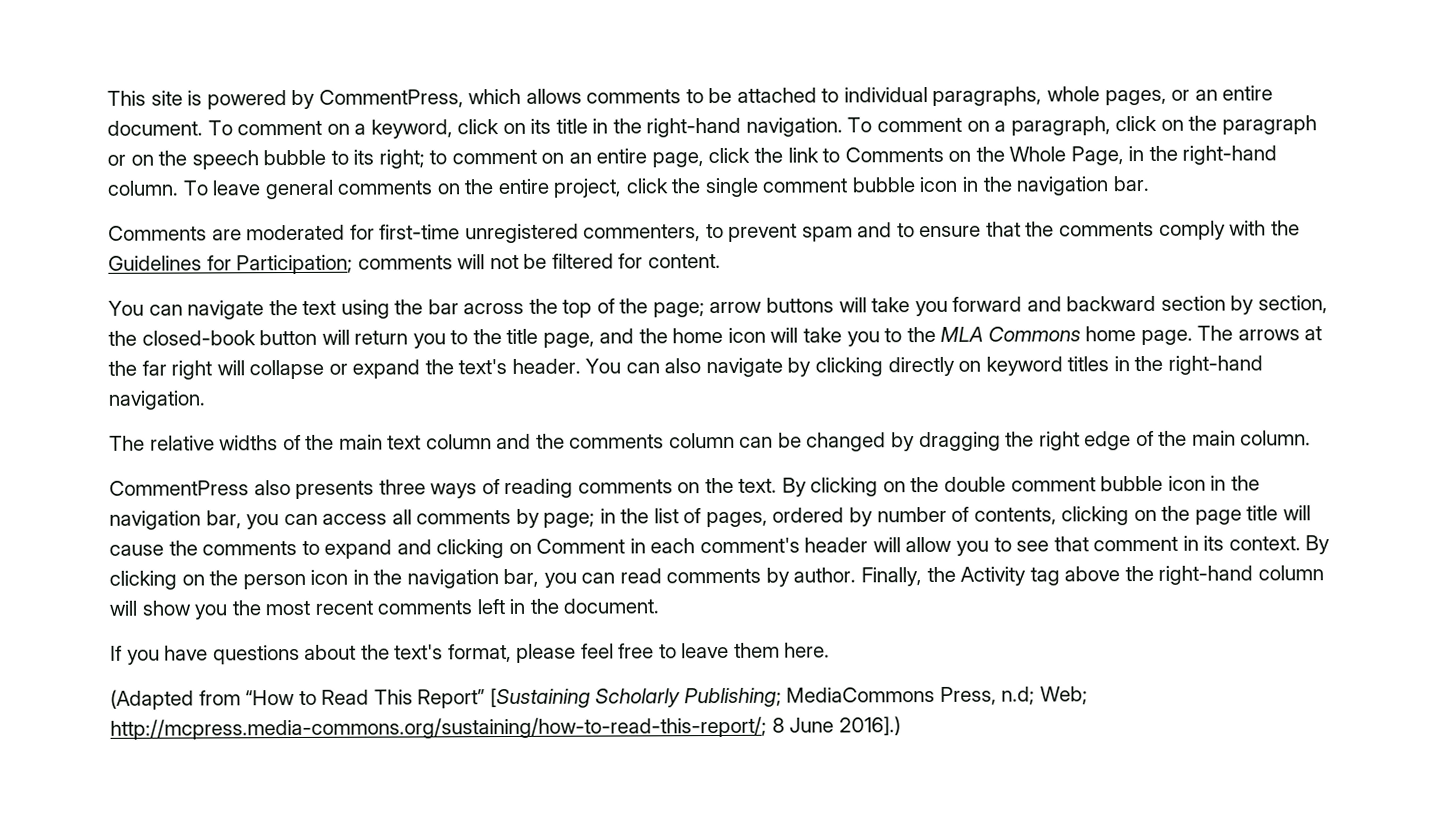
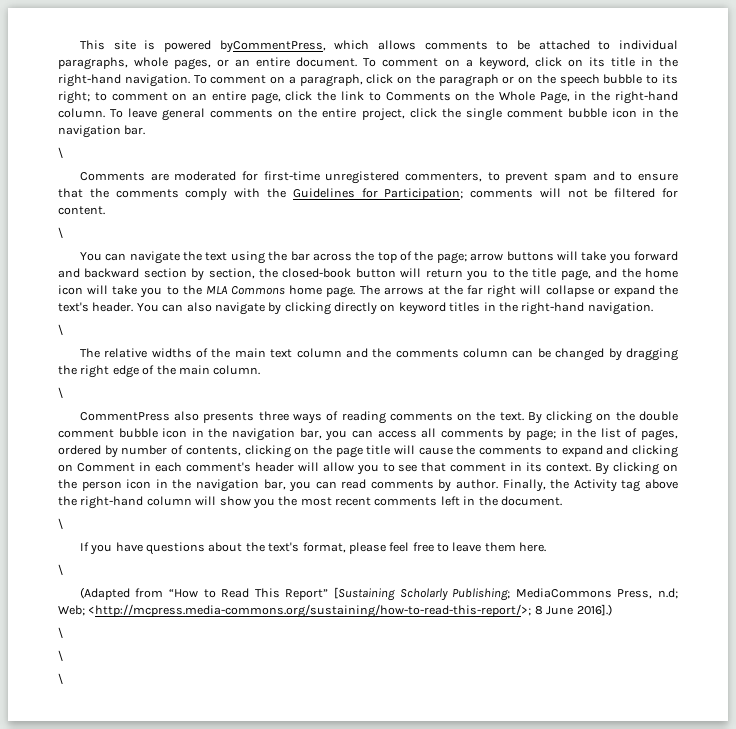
[291,89,464,110] by CommentPress, -> [219,40,326,53] byCommentPress,
(1149, 183) none -> [58,147,63,158] // \
(721, 261) none -> [58,227,63,238] // \
(206, 400) none -> [58,324,63,335] // \
(1312, 438) none -> [58,387,63,398] // \
(660, 606) none -> [58,518,63,529] // \
(831, 650) none -> [58,564,63,575] // \
[110,716,767,740] http://mcpress.media-commons.org/sustaining/how-to-read-this-report/; -> [88,604,532,618] <http://mcpress.media-commons.org/sustaining/how-to-read-this-report/>;
(901, 726) none -> [58,627,63,638] [58,650,63,661] [58,673,63,684] // \ // \ // \

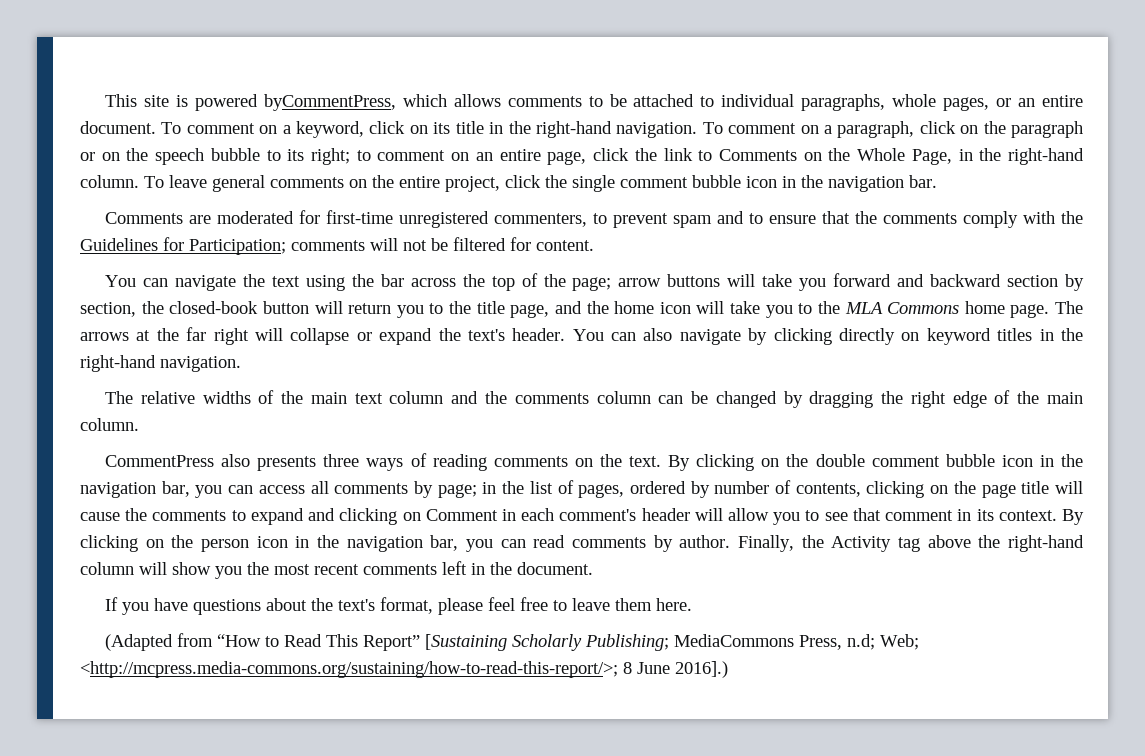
[58,147,63,158] // \ -> (937, 181) none
[58,227,63,238] // \ -> (594, 245) none
[58,324,63,335] // \ -> (241, 364) none
[58,387,63,398] // \ -> (139, 424) none
[58,518,63,529] // \ -> (593, 568) none
[58,564,63,575] // \ -> (693, 604) none
[58,627,63,638] [58,650,63,661] [58,673,63,684] // \ // \ // \ -> (728, 669) none

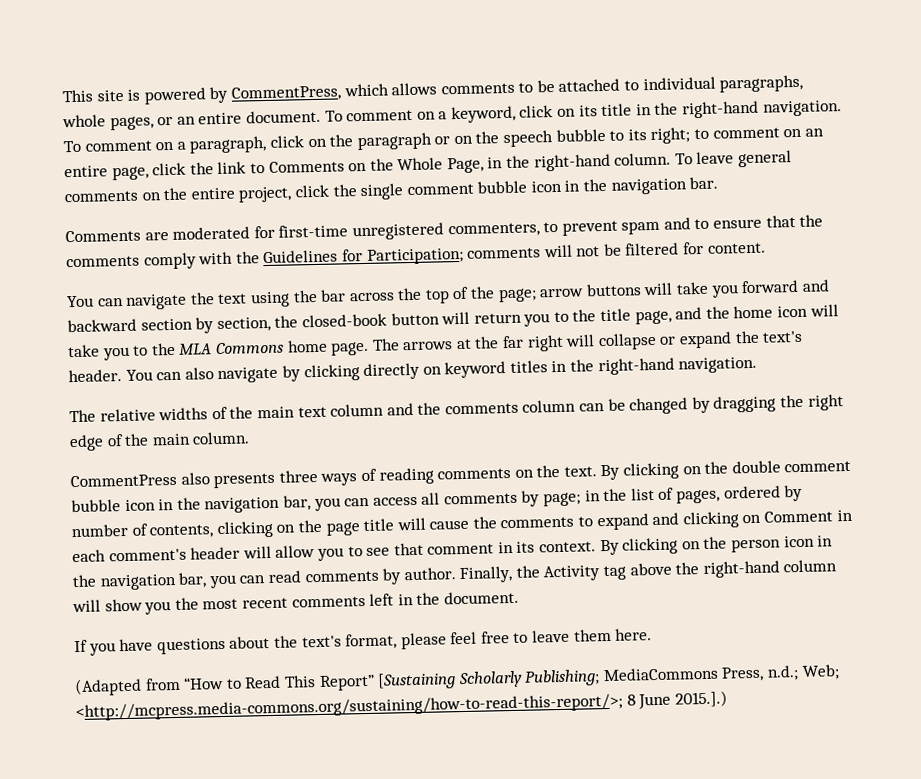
[263,94,396,111] byCommentPress, -> [209,85,341,104] by CommentPress,
[847,634,876,650] n.d; -> [767,665,800,681] n.d.;
[675,661,728,678] 2016].) -> [674,690,728,708] 2015.].)

